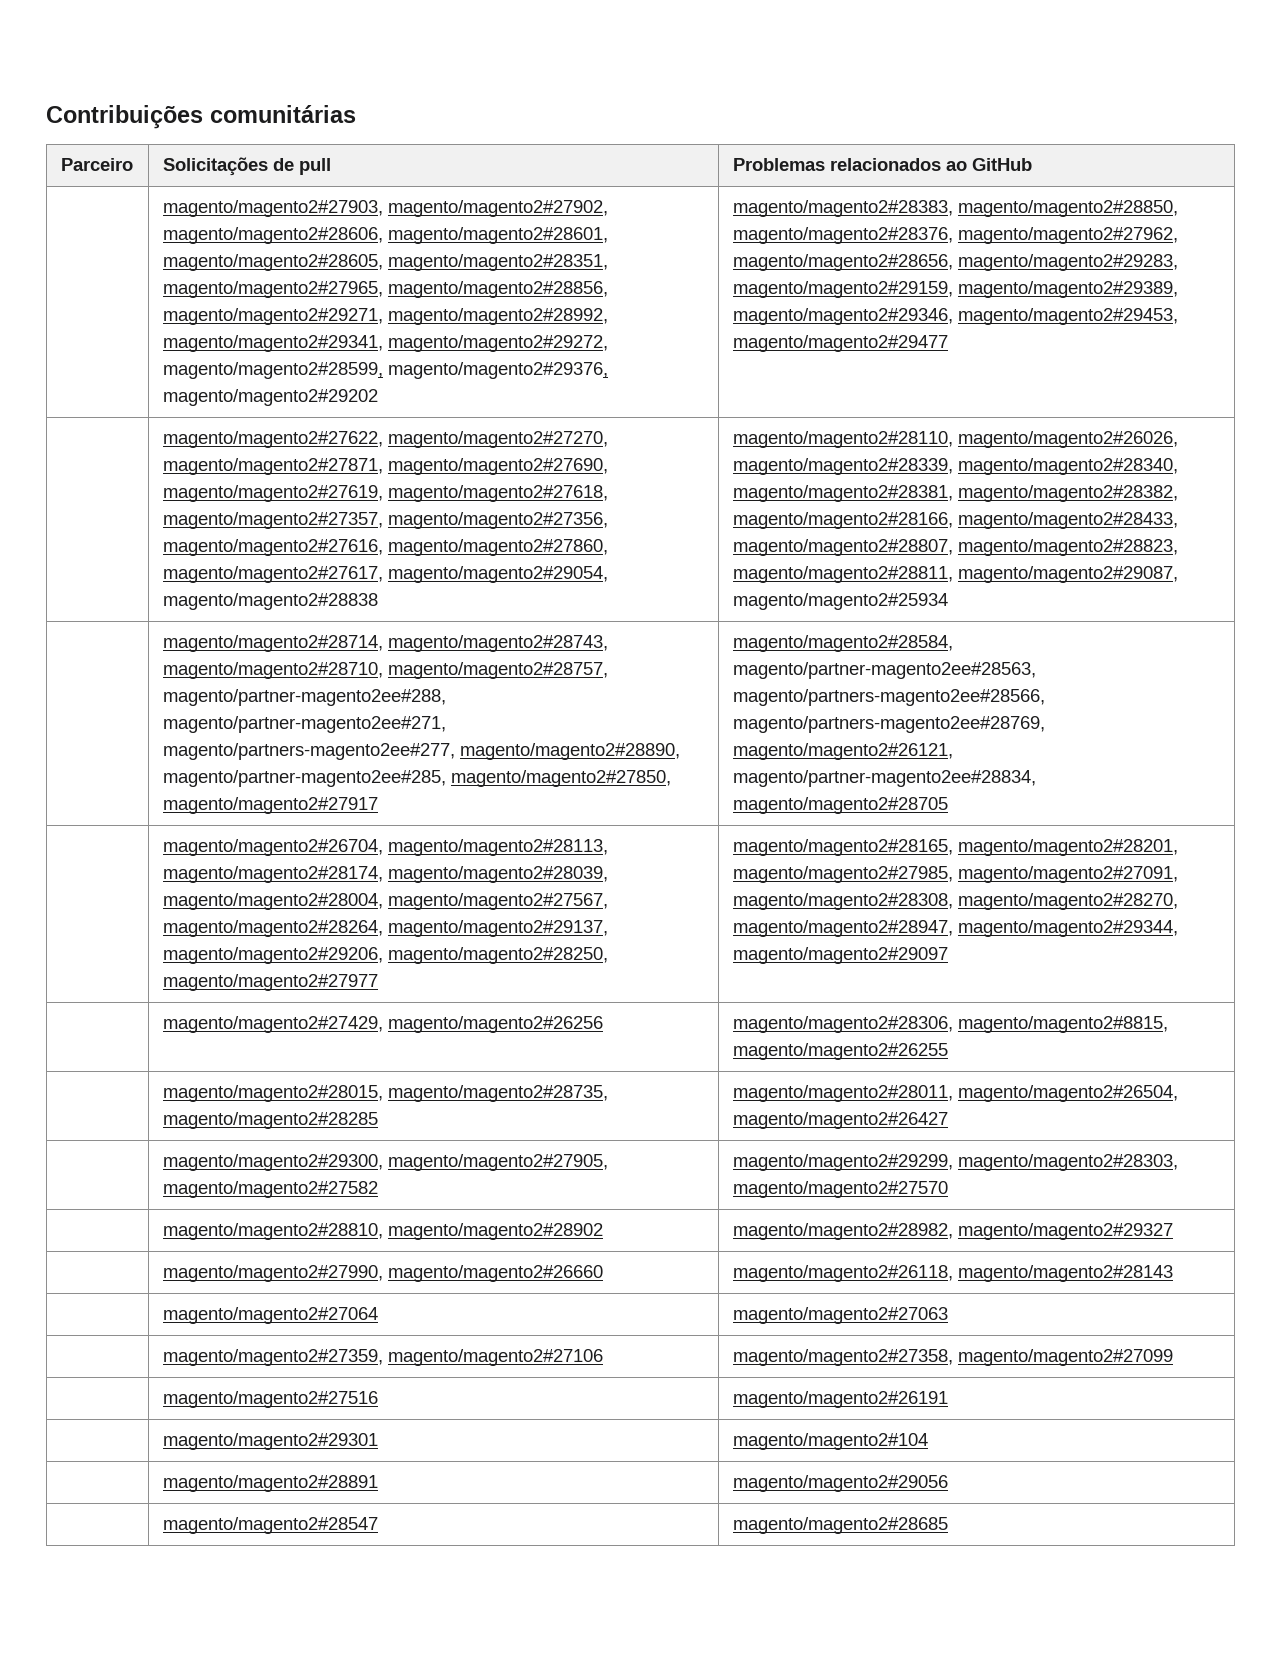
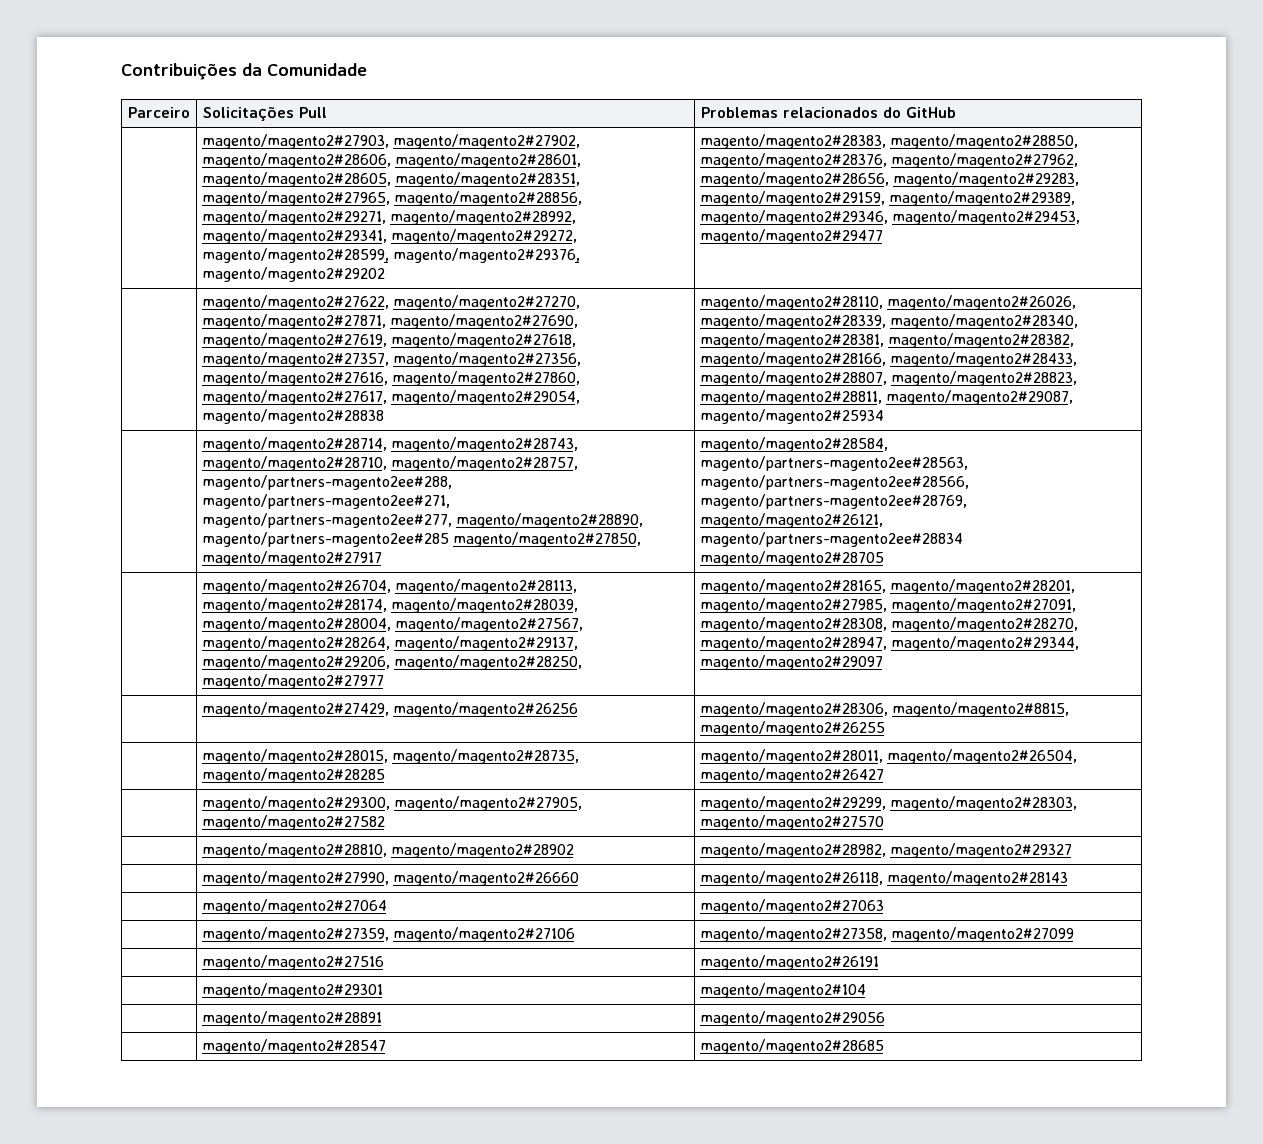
[210,105,356,123] comunitárias -> [242,63,367,76] da Comunidade
[272,158,331,175] de pull -> [298,107,327,118] Pull
[945,161,967,171] ao -> [882,107,901,118] do
[162,689,446,706] [162,716,446,733] magento/partner-magento2ee#288, magento/partner-magento2ee#271, -> [202,475,452,490] [202,494,450,509] magento/partners-magento2ee#288, magento/partners-magento2ee#271,
[162,770,446,787] magento/partner-magento2ee#285, -> [202,532,449,547] magento/partners-magento2ee#285
[732,662,1036,679] magento/partner-magento2ee#28563, -> [700,456,968,471] magento/partners-magento2ee#28563,
[732,770,1036,787] magento/partner-magento2ee#28834, -> [700,532,963,547] magento/partners-magento2ee#28834

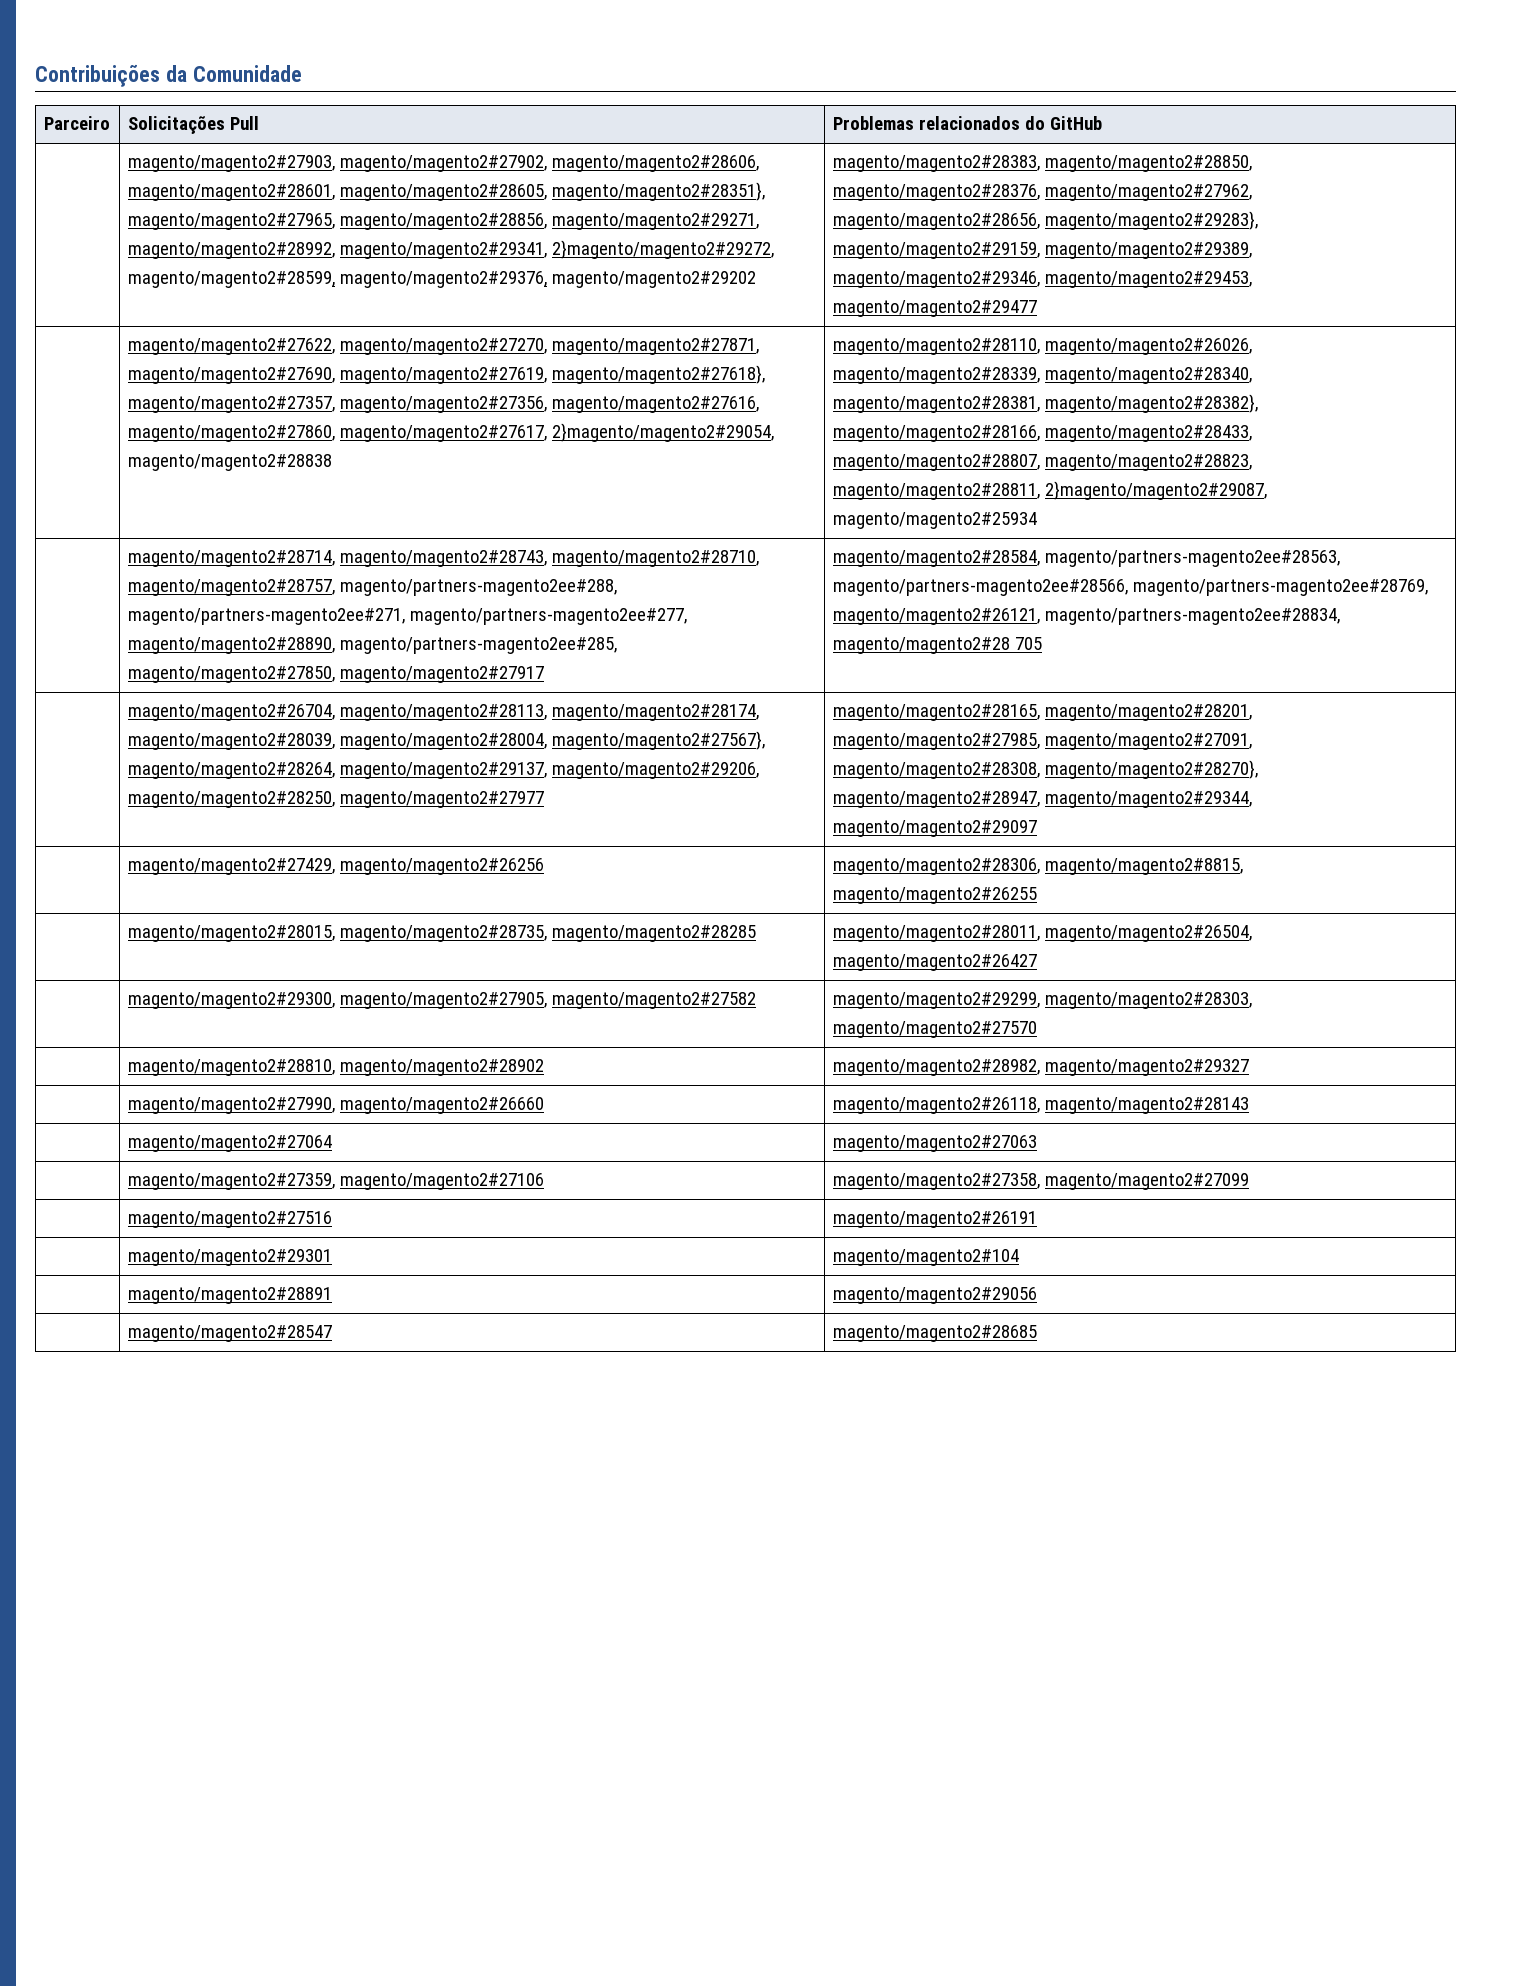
[395,172,580,187] magento/magento2#28351, -> [551,182,765,201] magento/magento2#28351},
[391,229,577,244] magento/magento2#29272, -> [551,240,774,259] 2}magento/magento2#29272,
[893,172,1079,187] magento/magento2#29283, -> [1044,211,1258,230] magento/magento2#29283},
[391,333,576,348] magento/magento2#27618, -> [551,365,765,384] magento/magento2#27618},
[391,390,580,405] magento/magento2#29054, -> [551,423,774,442] 2}magento/magento2#29054,
[888,333,1074,348] magento/magento2#28382, -> [1044,394,1258,413] magento/magento2#28382},
[886,390,1073,405] magento/magento2#29087, -> [1044,481,1267,500] 2}magento/magento2#29087,
[202,532,449,547] magento/partners-magento2ee#285 -> [339,637,617,654] magento/partners-magento2ee#285,
[700,532,963,547] [700,551,884,566] magento/partners-magento2ee#28834 magento/magento2#28705 -> [1044,608,1340,625] [832,637,1042,654] magento/partners-magento2ee#28834, magento/magento2#28 705
[395,617,583,632] magento/magento2#27567, -> [551,731,765,750] magento/magento2#27567},
[891,617,1078,632] magento/magento2#28270, -> [1044,760,1258,779] magento/magento2#28270},

